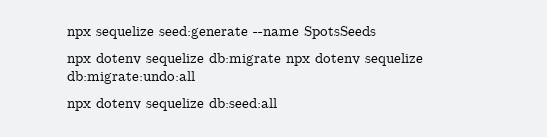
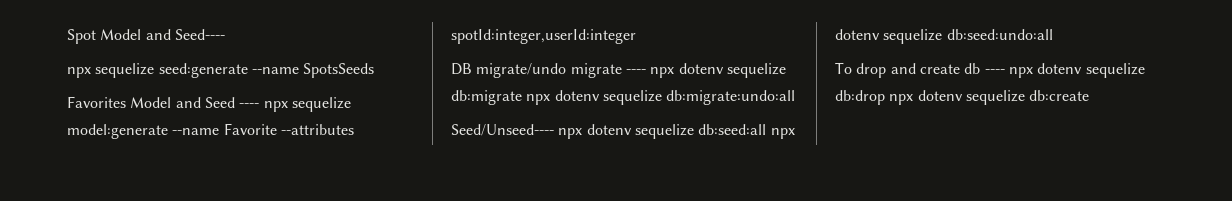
(67, 34) none -> [67,29,225,44] Spot Model and Seed---- //
(376, 32) none -> [67,96,351,112] [67,123,354,139] [451,29,636,44] [451,63,646,78] Favorites Model and Seed ---- npx sequelize model:generate --name Favorite --attributes spotId:integer,userId:integer // DB migrate/undo migrate ----
(195, 77) none -> [451,124,554,136] Seed/Unseed----
(277, 103) none -> [770,128,795,139] [835,29,1053,44] [835,62,1145,78] [835,90,1090,105] npx dotenv sequelize db:seed:undo:all // To drop and create db ---- npx dotenv sequelize db:drop npx dotenv sequelize db:create

